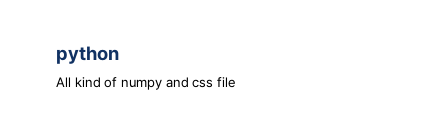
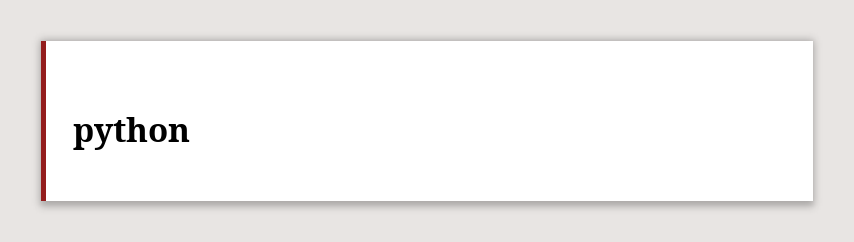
[56,77,235,90] // All kind of numpy and css file -> (190, 133) none

